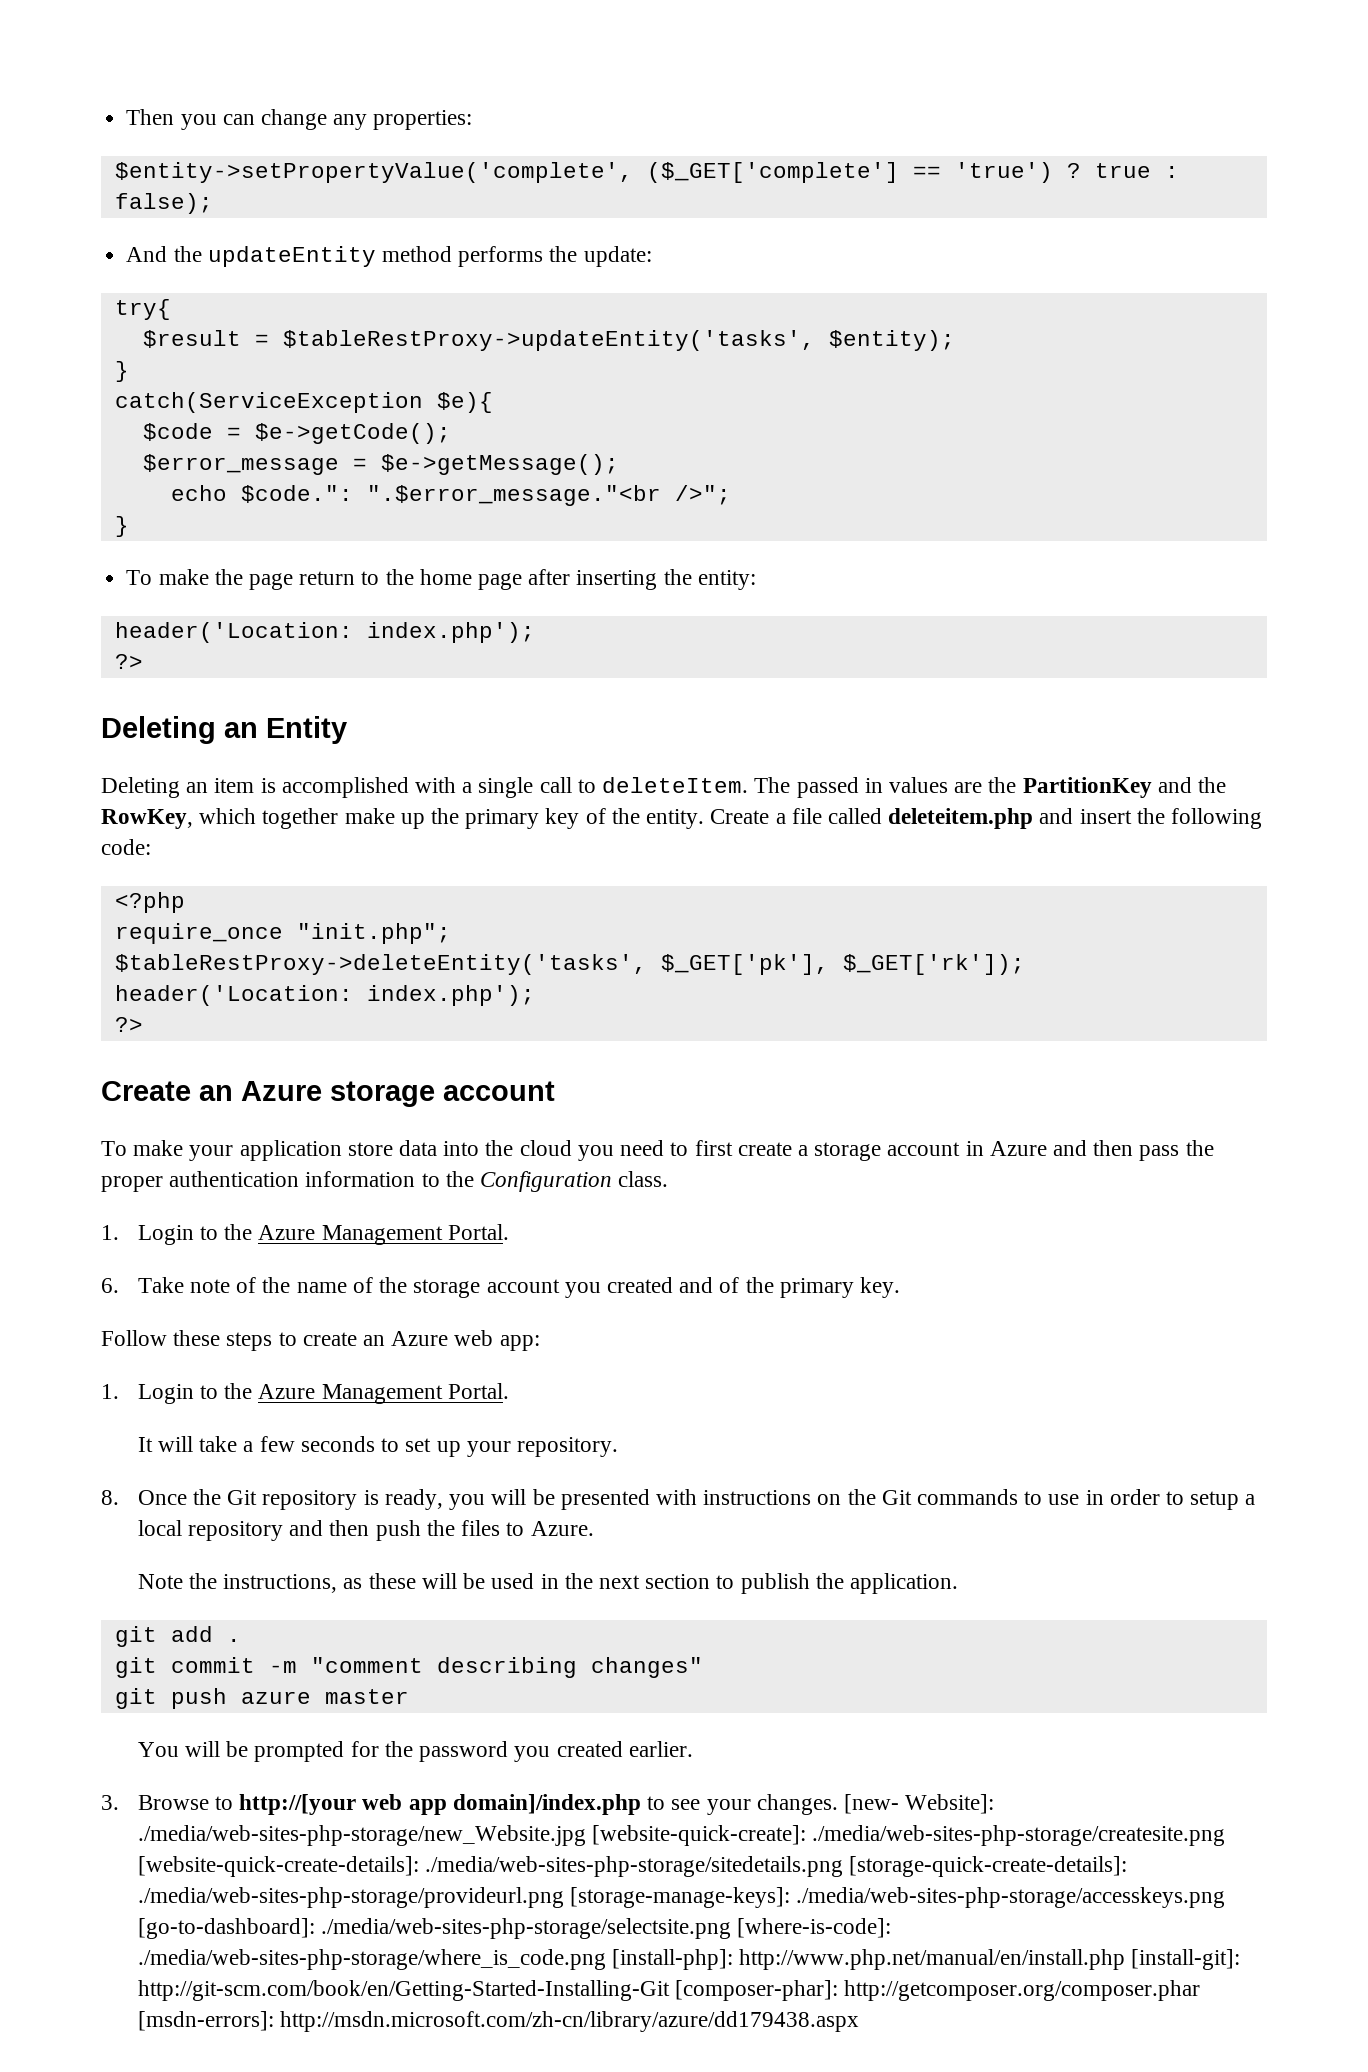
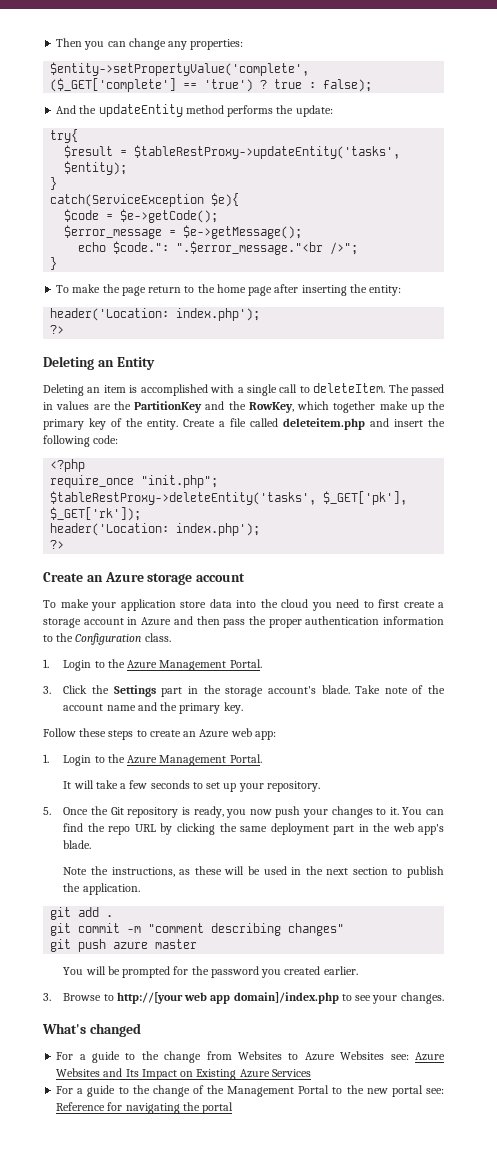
[101,1277,740,1298] 6. Take note of the name of the storage account you created and of -> [43,685,446,697] [63,702,157,711] 3. Click the Settings part in the storage account's blade. Take note of the account name and
[101,1490,119,1505] 8. -> [43,807,51,815] 5.
[491,1489,1256,1510] [137,1520,594,1541] will be presented with instructions on the Git commands to use in order to setup a local repository and then push the files to Azure. -> [249,806,444,818] [63,823,444,835] [63,840,92,849] now push your changes to it. You can find the repo URL by clicking the same deployment part in the web app's blade.
[843,1794,995,1814] [137,1825,1226,1846] [137,1856,1128,1877] [137,1887,1226,1908] [137,1918,892,1939] [137,1949,1241,1970] [137,1980,1201,2001] [137,2011,860,2032] [new- Website]: ./media/web-sites-php-storage/new_Website.jpg [website-quick-create]: ./media/web-sites-php-storage/createsite.png [website-quick-create-details]: ./media/web-sites-php-storage/sitedetails.png [storage-quick-create-details]: ./media/web-sites-php-storage/provideurl.png [storage-manage-keys]: ./media/web-sites-php-storage/accesskeys.png [go-to-dashboard]: ./media/web-sites-php-storage/selectsite.png [where-is-code]: ./media/web-sites-php-storage/where_is_code.png [install-php]: http://www.php.net/manual/en/install.php [install-git]: http://git-scm.com/book/en/Getting-Started-Installing-Git [composer-phar]: http://getcomposer.org/composer.phar [msdn-errors]: http://msdn.microsoft.com/zh-cn/library/azure/dd179438.aspx -> [42,1023,141,1037] [56,1051,445,1063] [56,1068,311,1080] [56,1085,445,1097] [56,1102,234,1114] // What's changed // For a guide to the change from Websites to Azure Websites see: Azure Websites and Its Impact on Existing Azure Services // For a guide to the change of the Management Portal to the new portal see: Reference for navigating the portal

